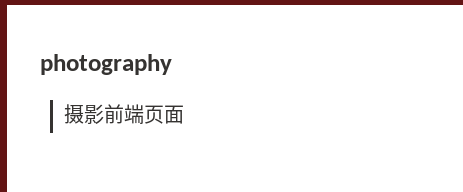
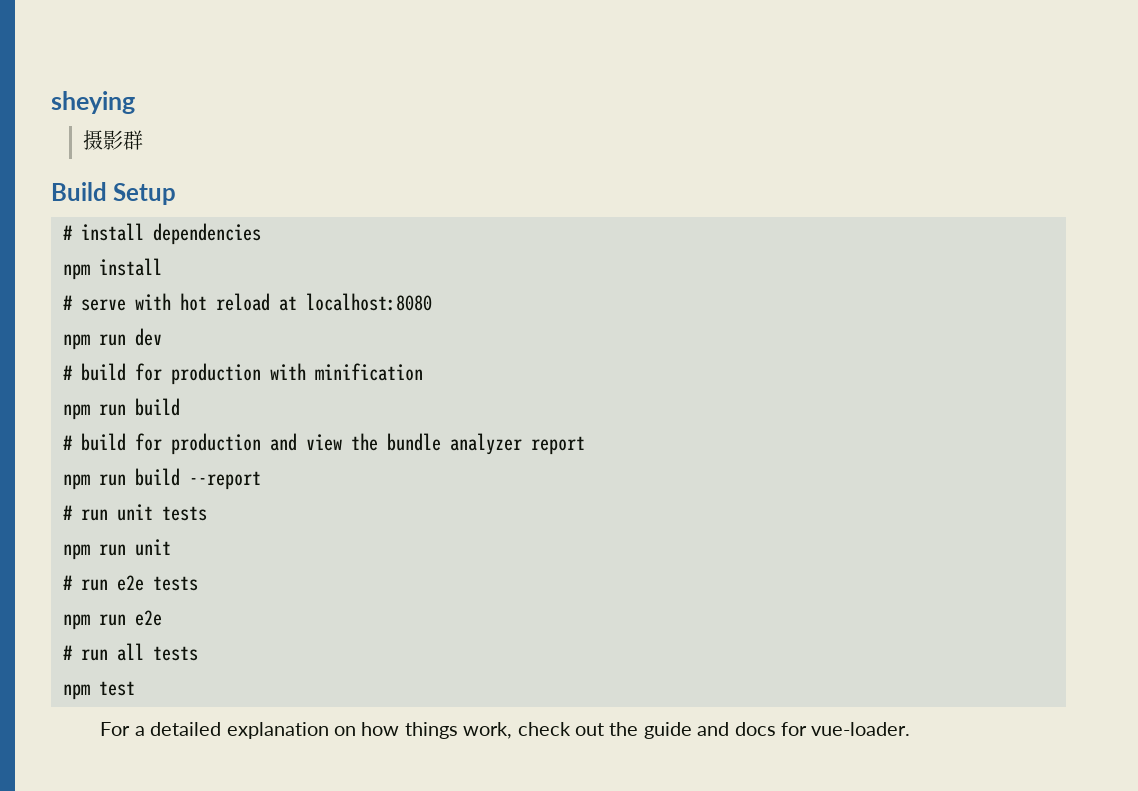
[40,54,172,75] photography -> [51,91,135,114] sheying
[104,104,185,124] 前端页面 -> [123,130,144,150] [51,182,177,205] [63,223,261,245] [63,258,162,280] [63,293,432,311] [63,328,162,350] [63,363,423,385] [63,398,180,420] [63,433,585,455] [63,468,261,490] [63,504,207,521] [63,539,171,560] [63,575,198,591] [63,610,162,630] [63,643,198,661] [63,681,135,700] [100,722,911,739] 群 // Build Setup // # install dependencies // npm install // # serve with hot reload at localhost:8080 // npm run dev // # build for production with minification // npm run build // # build for production and view the bundle analyzer report // npm run build --report // # run unit tests // npm run unit // # run e2e tests // npm run e2e // # run all tests // npm test // For a detailed explanation on how things work, check out the guide and docs for vue-loader.

